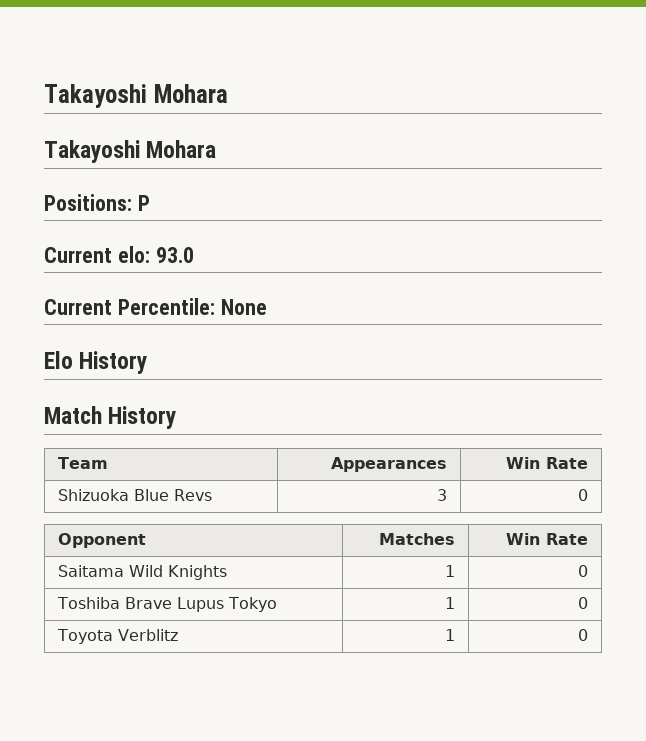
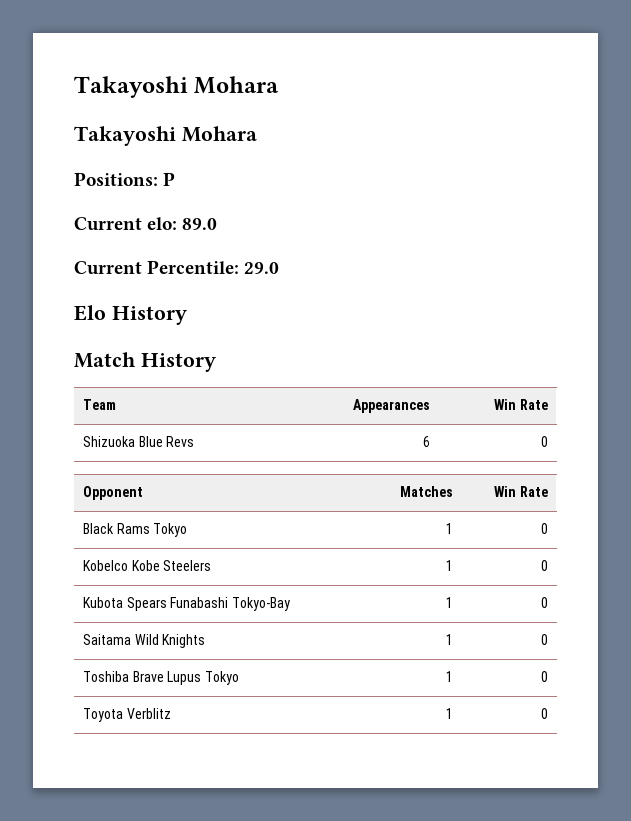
[155,247,194,263] [44,298,267,315] 93.0 // Current Percentile: None -> [182,218,218,230] [74,260,280,275] 89.0 // Current Percentile: 29.0
[436,489,447,501] 3 -> [423,436,431,447] 6
(588, 539) none -> [82,523,188,537] [446,523,454,534] [541,523,549,534] [82,560,212,571] [446,560,454,571] [541,560,549,571] [82,597,291,611] [446,597,454,608] [541,597,549,608] // Black Rams Tokyo | 1 | 0 // Kobelco Kobe Steelers | 1 | 0 // Kubota Spears Funabashi Tokyo-Bay | 1 | 0

